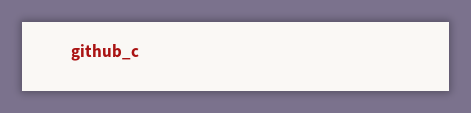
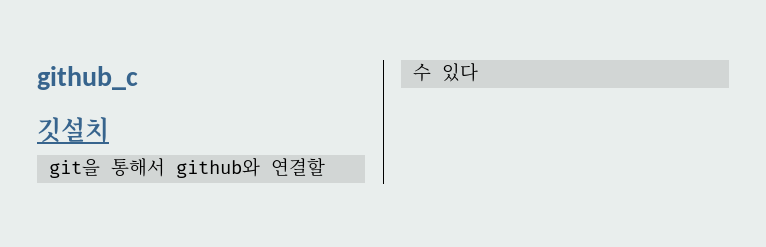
(139, 52) none -> [37,117,109,143] [49,157,325,178] [413,62,478,82] // 깃설치 // git을 통해서 github와 연결할 수 있다

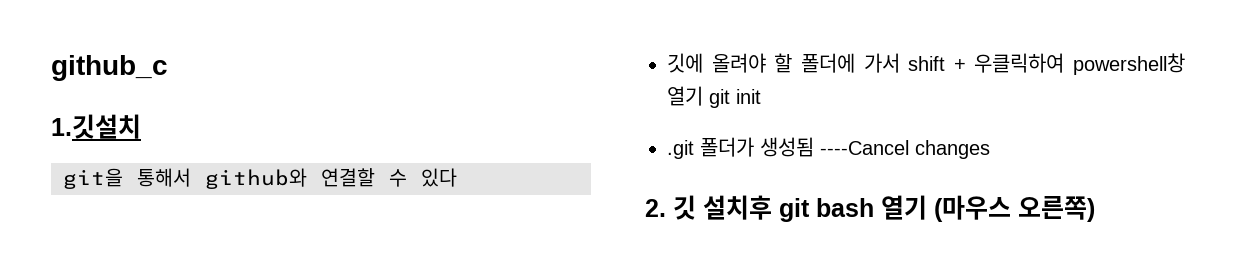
[37,117,109,143] 깃설치 -> [51,114,141,139] 1.깃설치
(478, 72) none -> [667,53,1185,75] [667,86,761,108] [667,137,990,159] [645,195,1095,222] // 깃에 올려야 할 폴더에 가서 shift + 우클릭하여 powershell창 열기 git init // .git 폴더가 생성됨 ----Cancel changes // 2. 깃 설치후 git bash 열기 (마우스 오른쪽)

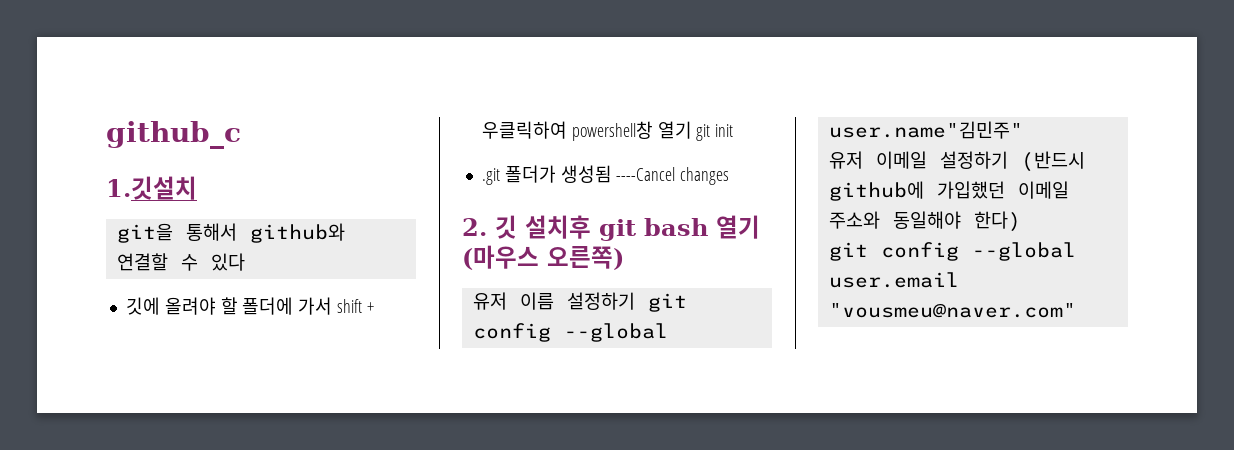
(1095, 209) none -> [472,292,687,312] [472,323,668,342] [828,121,1023,139] [828,151,1085,172] [828,181,1069,201] [828,211,1021,232] [828,242,1076,261] [828,272,959,288] [828,303,1076,318] // 유저 이름 설정하기 git config --global user.name"김민주" // 유저 이메일 설정하기 (반드시 github에 가입했던 이메일 주소와 동일해야 한다) // git config --global user.email "vousmeu@naver.com"

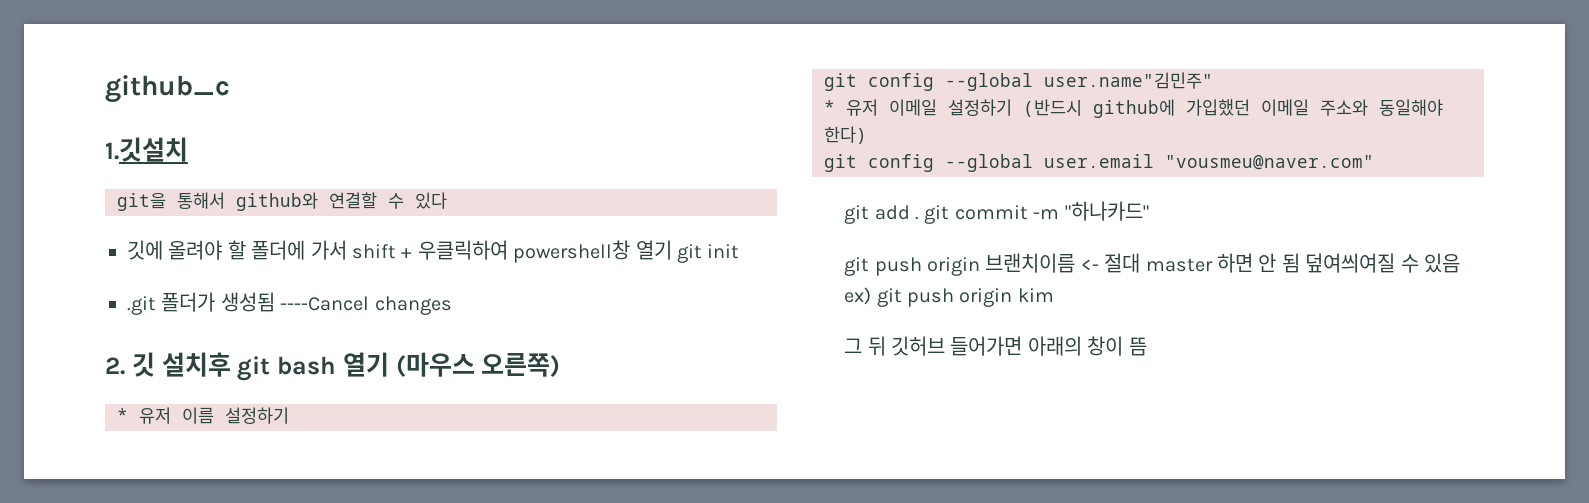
(624, 258) none -> [117,408,128,422] *
(635, 301) none -> (289, 415) //
(1023, 130) none -> [824,100,835,114] *
(1076, 310) none -> [844,201,1149,224] [844,253,1461,276] [844,287,1054,307] [844,336,1147,356] // git add . git commit -m "하나카드" // git push origin 브랜치이름 <- 절대 master 하면 안 됨 덮여씌여질 수 있음 ex) git push origin kim // 그 뒤 깃허브 들어가면 아래의 창이 뜸

